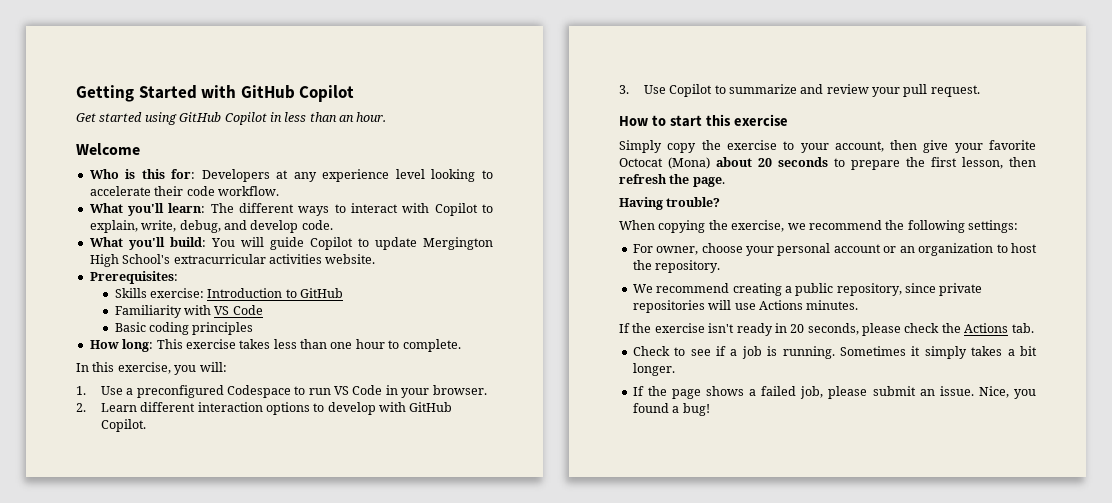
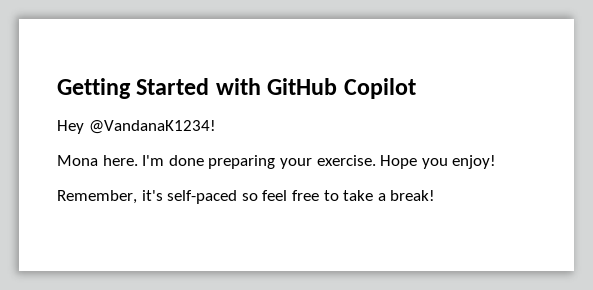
[76,112,387,125] [76,143,140,155] [89,169,493,182] [89,186,279,196] [89,203,493,216] [89,220,333,233] [89,237,493,250] [89,254,376,267] [89,271,178,284] [114,288,344,298] [114,305,263,318] [114,322,254,335] [89,339,461,352] [76,362,227,375] [76,385,487,398] [76,402,453,415] [100,419,146,432] [619,84,980,97] [619,114,788,127] [619,140,1036,153] [619,157,1036,170] [619,174,725,187] [619,197,721,210] [619,220,1018,233] [632,243,1037,256] [632,260,721,273] [632,283,983,296] [632,300,859,313] [619,323,1034,336] [632,346,1037,359] [632,363,675,376] [632,386,1036,399] [632,403,710,416] Get started using GitHub Copilot in less than an hour. // Welcome // Who is this for: Developers at any experience level looking to accelerate their code workflow. // What you'll learn: The different ways to interact with Copilot to explain, write, debug, and develop code. // What you'll build: You will guide Copilot to update Mergington High School's extracurricular activities website. // Prerequisites: // Skills exercise: Introduction to GitHub // Familiarity with VS Code // Basic coding principles // How long: This exercise takes less than one hour to complete. // In this exercise, you will: // 1. Use a preconfigured Codespace to run VS Code in your browser. // 2. Learn different interaction options to develop with GitHub Copilot. // 3. Use Copilot to summarize and review your pull request. // How to start this exercise // Simply copy the exercise to your account, then give your favorite Octocat (Mona) about 20 seconds to prepare the first lesson, then refresh the page. // Having trouble? // When copying the exercise, we recommend the following settings: // For owner, choose your personal account or an organization to host the repository. // We recommend creating a public repository, since private repositories will use Actions minutes. // If the exercise isn't ready in 20 seconds, please check the Actions tab. // Check to see if a job is running. Sometimes it simply takes a bit longer. // If the page shows a failed job, please submit an issue. Nice, you found a bug! -> [57,120,216,134] [57,155,497,169] [57,190,436,204] Hey @VandanaK1234! // Mona here. I'm done preparing your exercise. Hope you enjoy! // Remember, it's self-paced so feel free to take a break!

